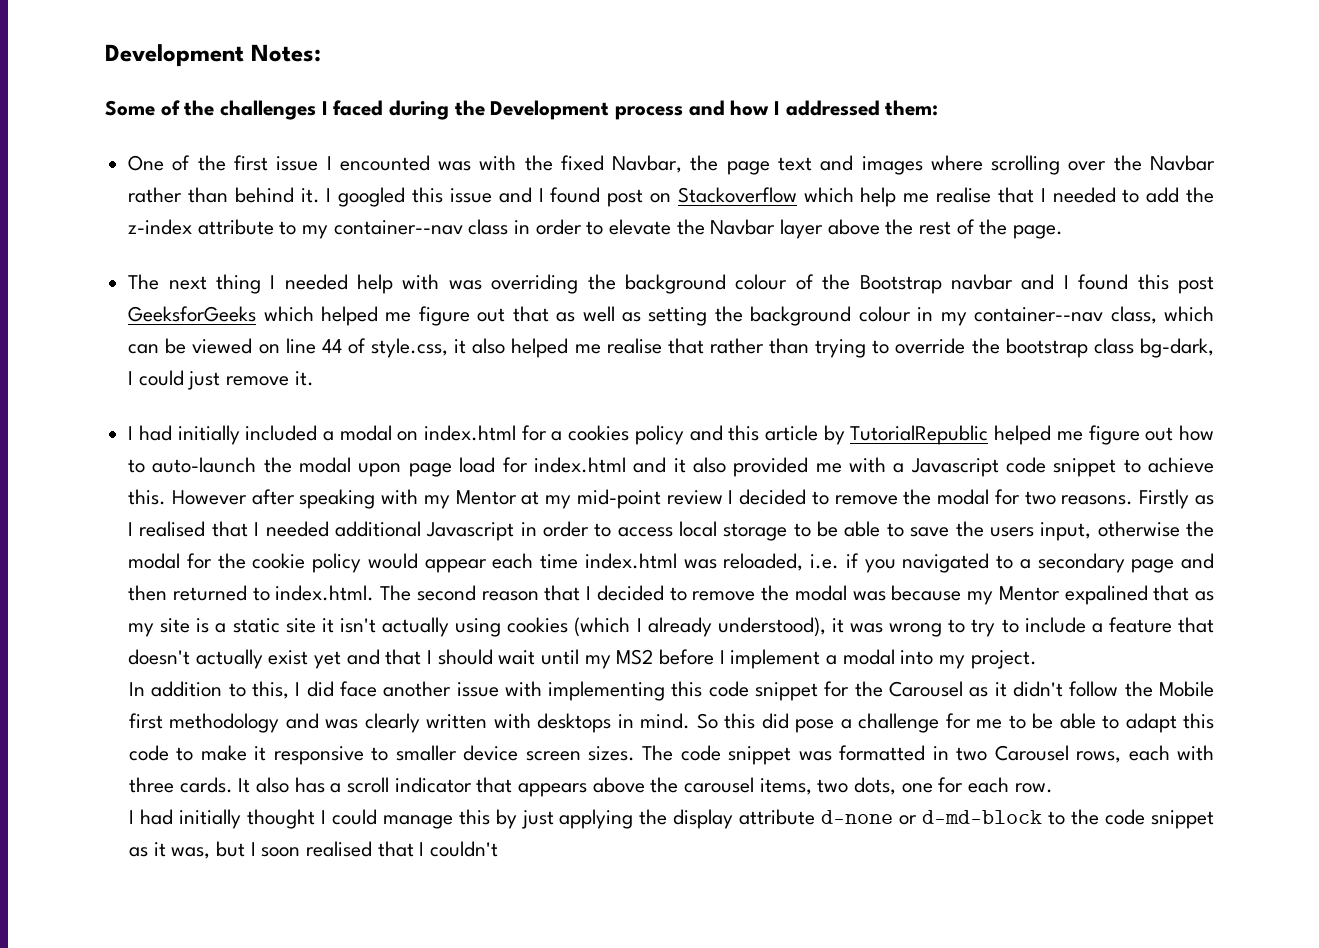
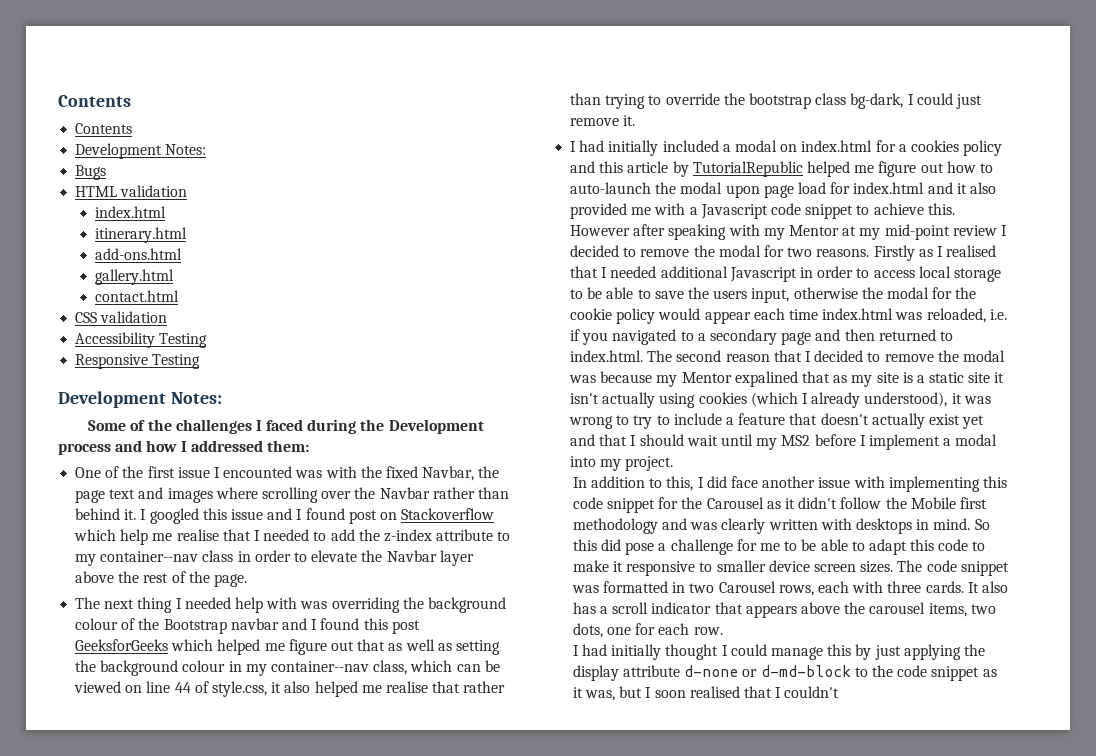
(105, 55) none -> [58,95,131,107] [75,123,133,134] [75,143,207,159] [75,165,107,180] [75,185,188,197] [94,206,166,218] [94,227,187,243] [94,248,182,260] [94,269,174,285] [94,290,179,302] [75,311,168,323] [75,332,208,348] [75,354,201,369] Contents // Contents // Development Notes: // Bugs // HTML validation // index.html // itinerary.html // add-ons.html // gallery.html // contact.html // CSS validation // Accessibility Testing // Responsive Testing //

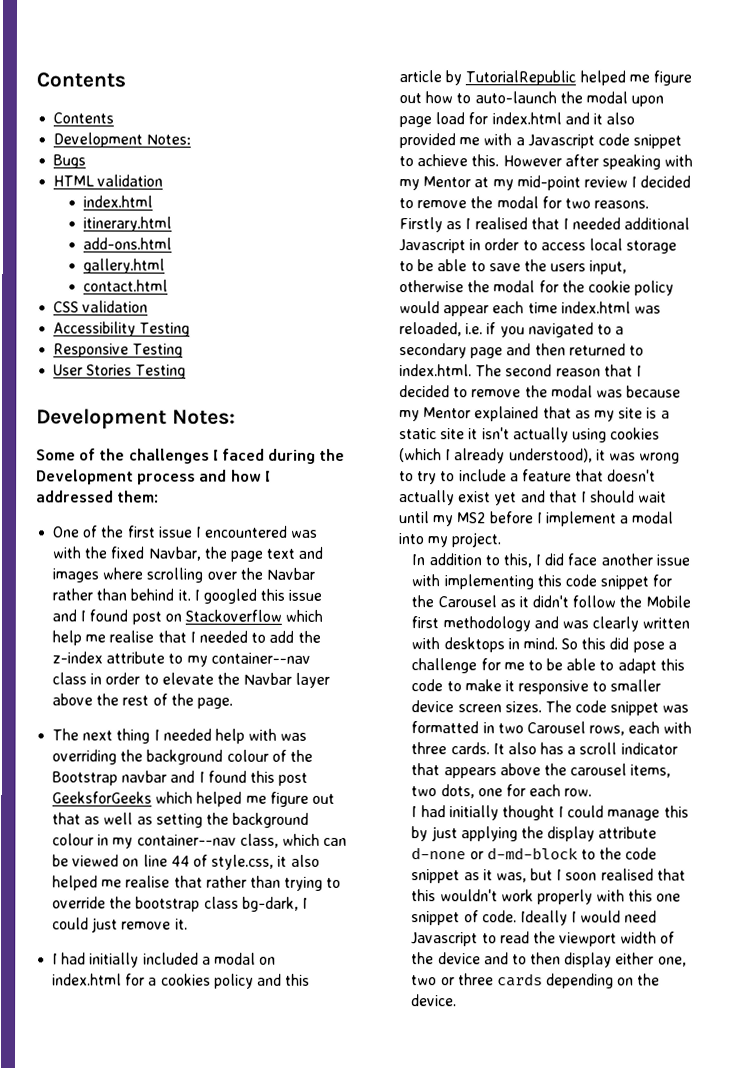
(201, 361) none -> [53,364,187,379] // User Stories Testing
[223,466,293,478] encounted -> [204,525,289,538] encountered
[734,371,798,387] expalined -> [474,406,540,422] explained
[775,686,840,698] I couldn't -> [411,889,682,905] [411,910,658,926] [411,931,676,947] [411,952,687,968] [411,973,661,989] [411,994,458,1007] this wouldn't work properly with this one snippet of code. Ideally I would need Javascript to read the viewport width of the device and to then display either one, two or three cards depending on the device.

